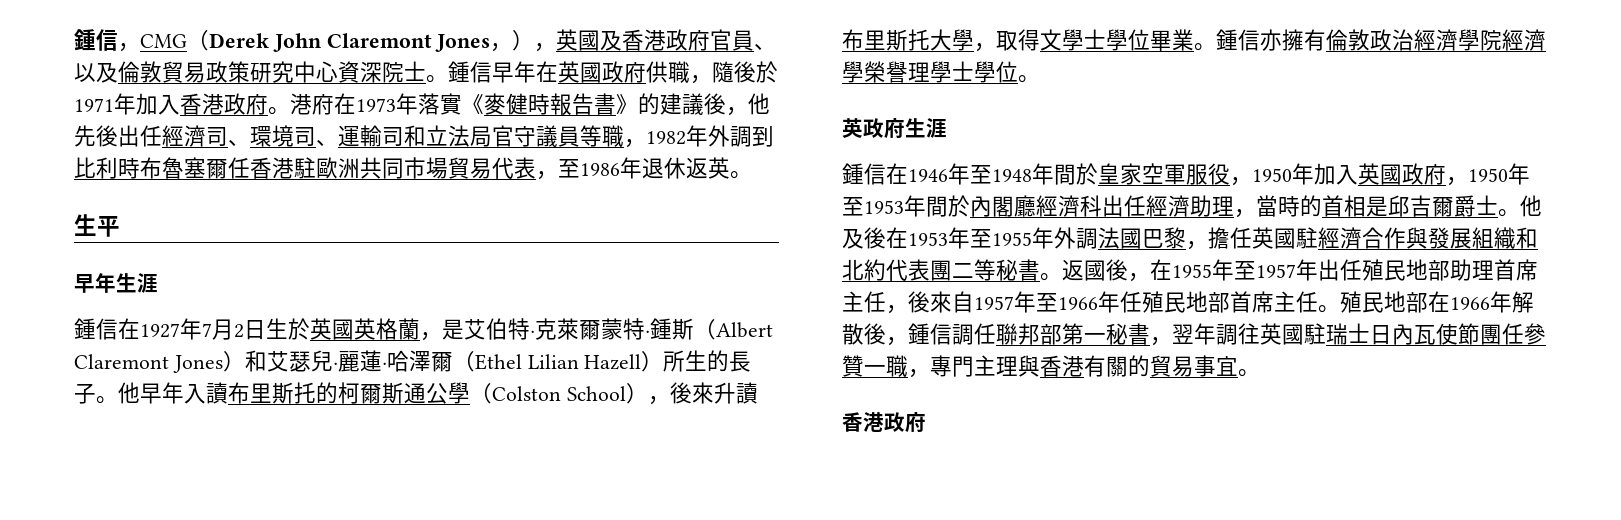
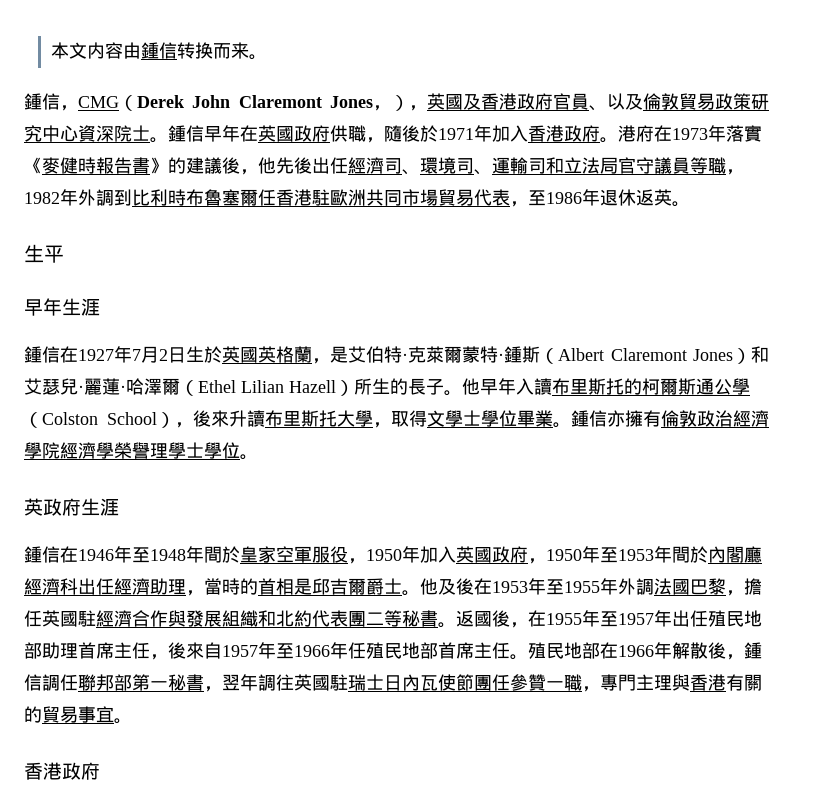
(74, 40) none -> [51,42,268,60] 本文内容由鍾信转换而来。 //

